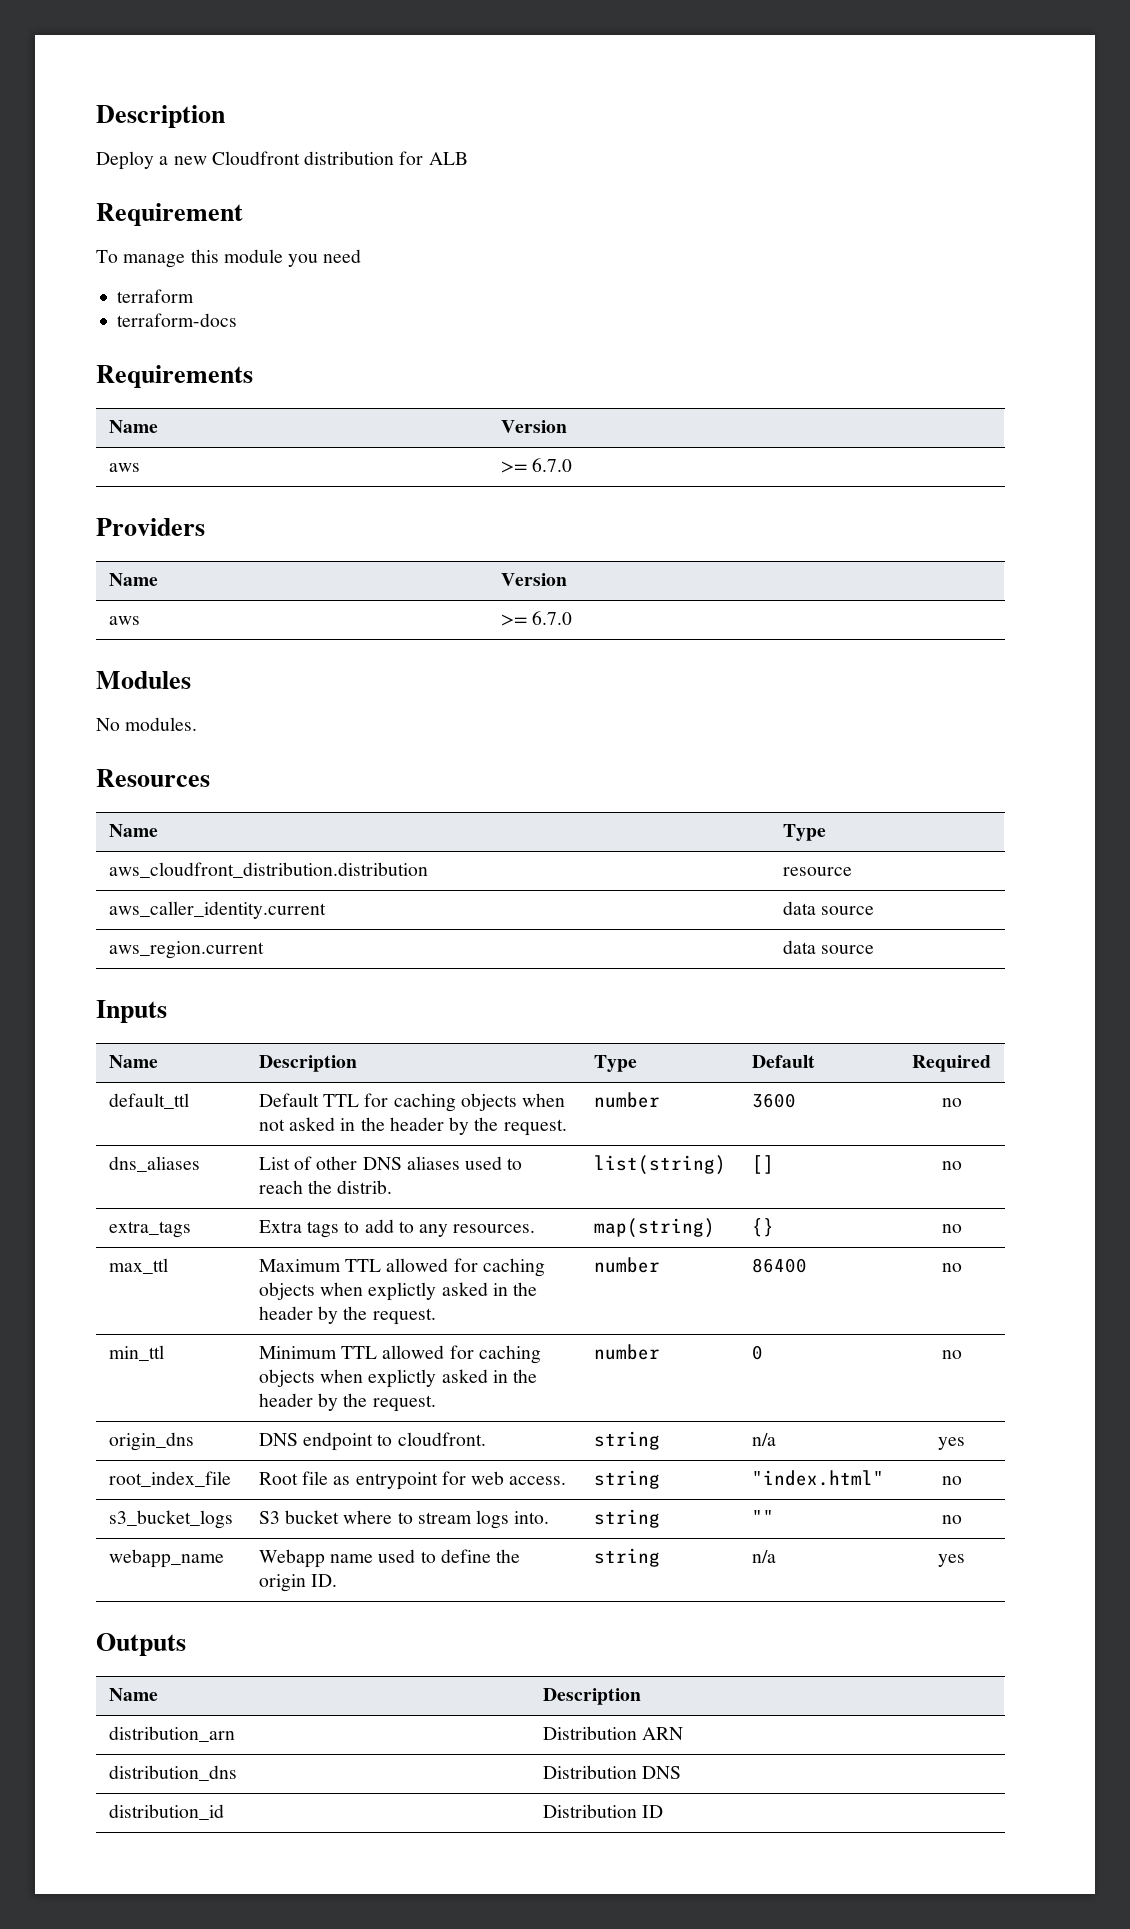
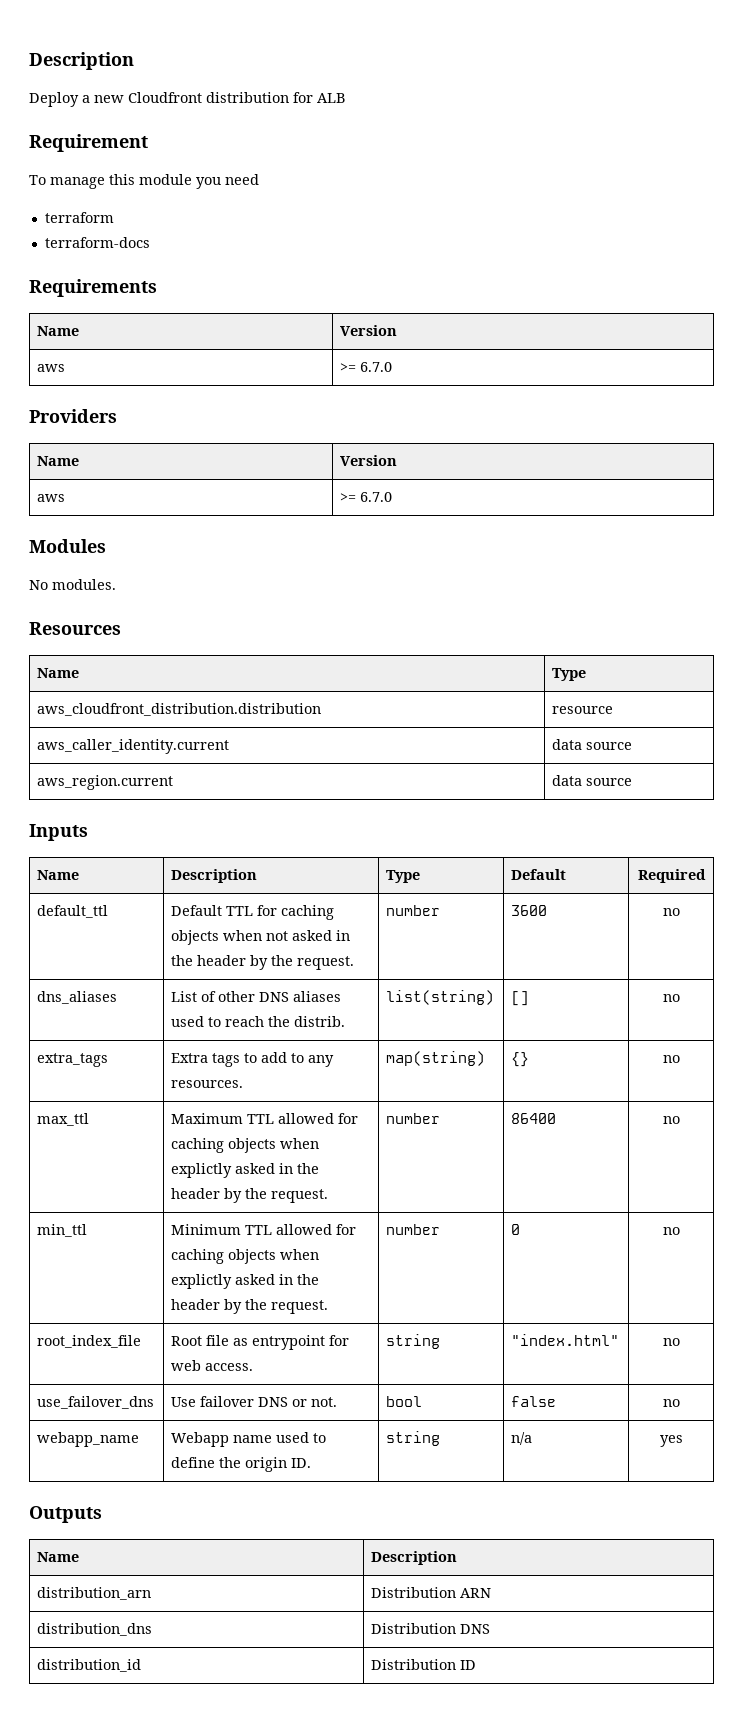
[108,1432,194,1451] [258,1432,486,1451] [593,1431,660,1450] [751,1433,776,1446] [938,1437,965,1450] // origin_dns | DNS endpoint to cloudfront. | string | n/a | yes -> (680, 1231) none
[108,1510,233,1529] [258,1510,550,1529] [593,1509,660,1528] [751,1510,774,1524] s3_bucket_logs | S3 bucket where to stream logs into. | string | "" -> [37,1396,155,1409] [171,1396,338,1407] [386,1396,423,1407] [511,1396,557,1407] use_failover_dns | Use failover DNS or not. | bool | false

